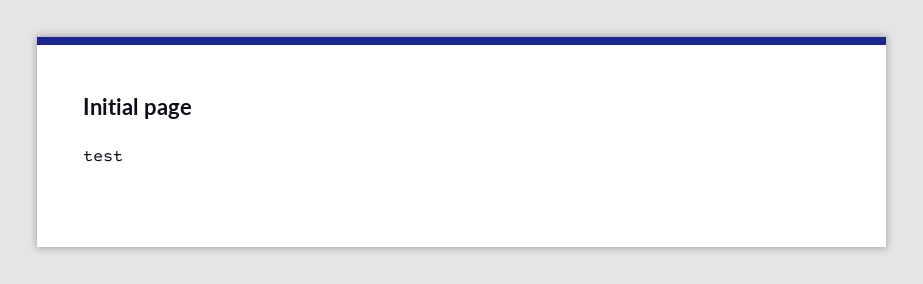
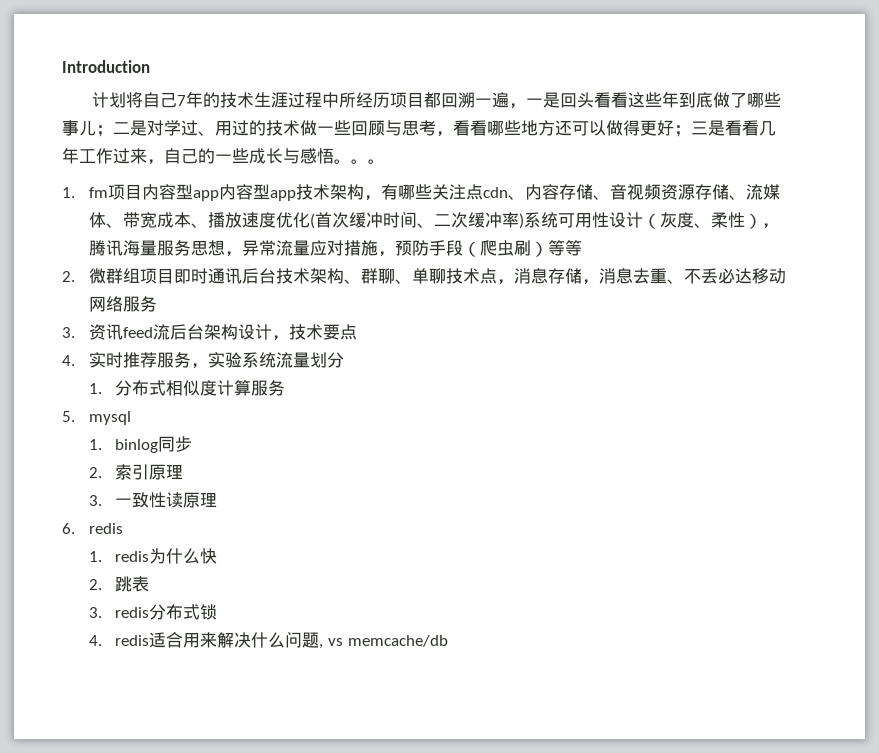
[83,98,192,119] [83,150,123,162] Initial page // test -> [62,60,150,73] [91,91,781,109] [62,120,776,137] [62,147,385,165] [62,184,780,201] [88,212,779,229] [88,240,582,257] [62,268,786,285] [88,296,157,312] [62,324,357,341] [62,352,344,369] [88,380,286,396] [62,411,131,425] [88,436,193,453] [88,464,184,480] [88,492,218,508] [62,523,123,534] [88,548,218,564] [88,576,150,592] [88,604,218,620] [88,632,448,649] Introduction // 计划将自己7年的技术生涯过程中所经历项目都回溯一遍，一是回头看看这些年到底做了哪些事儿；二是对学过、用过的技术做一些回顾与思考，看看哪些地方还可以做得更好；三是看看几年工作过来，自己的一些成长与感悟。。。 // 1. fm项目内容型app内容型app技术架构，有哪些关注点cdn、内容存储、音视频资源存储、流媒体、带宽成本、播放速度优化(首次缓冲时间、二次缓冲率)系统可用性设计（灰度、柔性），腾讯海量服务思想，异常流量应对措施，预防手段（爬虫刷）等等 // 2.微群组项目即时通讯后台技术架构、群聊、单聊技术点，消息存储，消息去重、不丢必达移动网络服务 // 3.资讯feed流后台架构设计，技术要点 // 4.实时推荐服务，实验系统流量划分 // 1.分布式相似度计算服务 // 5. mysql // 1. binlog同步 // 2.索引原理 // 3.一致性读原理 // 6. redis // 1. redis为什么快 // 2.跳表 // 3. redis分布式锁 // 4. redis适合用来解决什么问题, vs memcache/db

